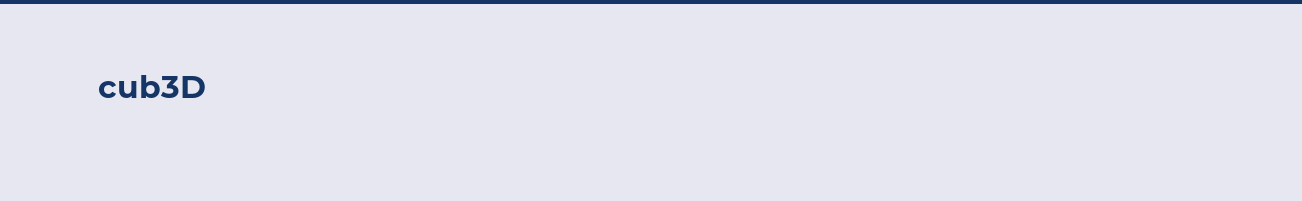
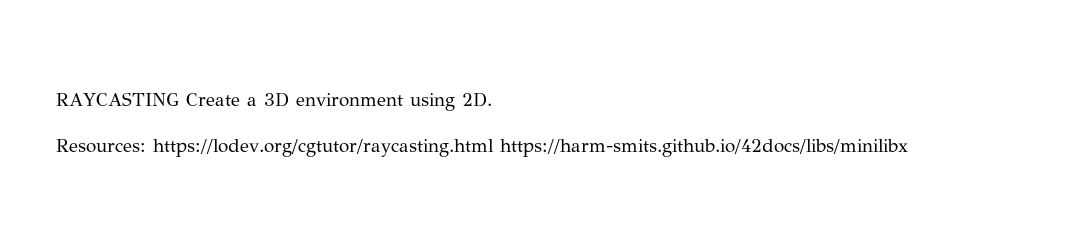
[98,75,206,98] cub3D -> [56,92,492,111] [56,139,908,157] RAYCASTING Create a 3D environment using 2D. // Resources: https://lodev.org/cgtutor/raycasting.html https://harm-smits.github.io/42docs/libs/minilibx

